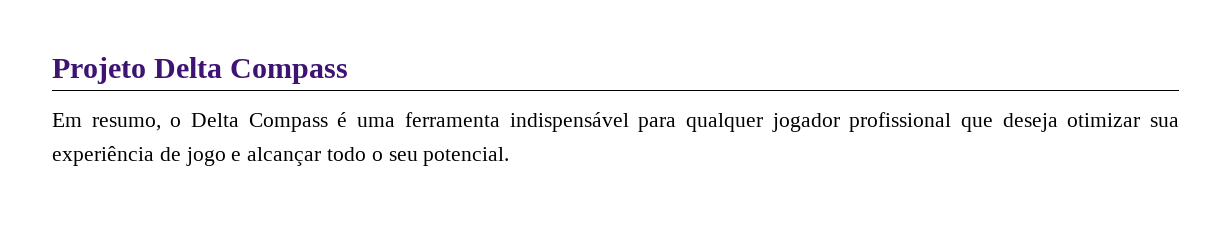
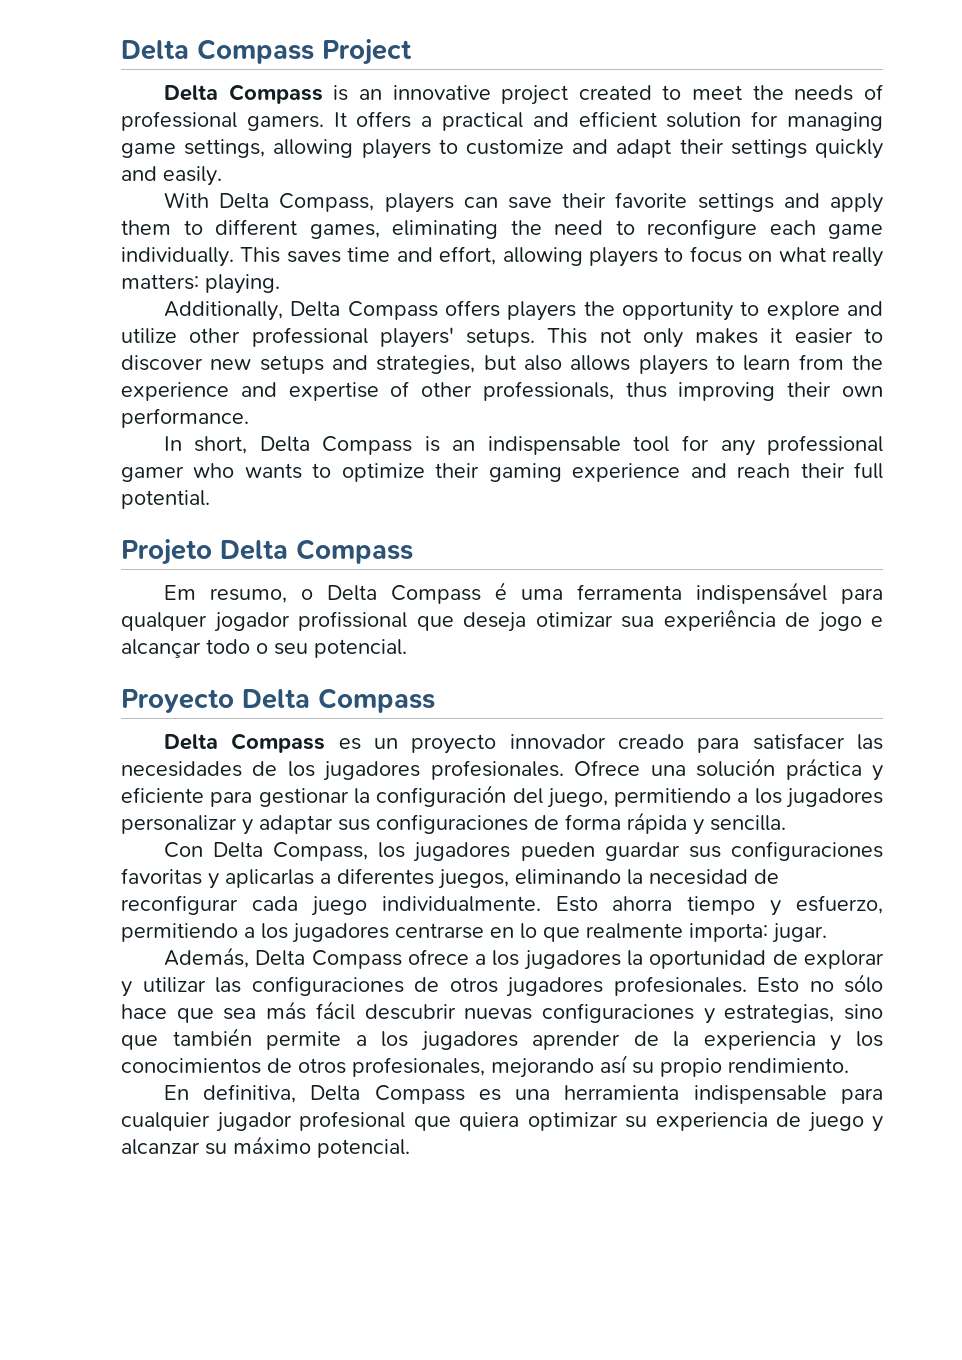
(52, 70) none -> [121,39,412,65] [163,84,883,105] [121,111,883,131] [121,139,883,159] [121,166,222,186] [163,192,883,213] [121,219,883,239] [121,246,883,267] [121,274,280,294] [163,300,883,321] [121,327,883,348] [121,354,884,375] [121,381,884,401] [121,408,249,428] [163,435,883,456] [121,462,884,482] [121,490,210,509] Delta Compass Project // Delta Compass is an innovative project created to meet the needs of professional gamers. It offers a practical and efficient solution for managing game settings, allowing players to customize and adapt their settings quickly and easily. // With Delta Compass, players can save their favorite settings and apply them to different games, eliminating the need to reconfigure each game individually. This saves time and effort, allowing players to focus on what really matters: playing. // Additionally, Delta Compass offers players the opportunity to explore and utilize other professional players' setups. This not only makes it easier to discover new setups and strategies, but also allows players to learn from the experience and expertise of other professionals, thus improving their own performance. // In short, Delta Compass is an indispensable tool for any professional gamer who wants to optimize their gaming experience and reach their full potential. //
(510, 156) none -> [121,688,435,713] [163,733,883,754] [121,758,884,781] [121,785,883,808] [121,812,786,835] [163,841,883,862] [121,868,779,889] [121,895,883,916] [121,923,827,943] [163,947,885,970] [121,974,883,997] [121,1001,884,1024] [121,1028,883,1051] [121,1055,849,1078] [163,1084,883,1104] [121,1111,883,1132] [121,1136,410,1158] // Proyecto Delta Compass // Delta Compass es un proyecto innovador creado para satisfacer las necesidades de los jugadores profesionales. Ofrece una solución práctica y eficiente para gestionar la configuración del juego, permitiendo a los jugadores personalizar y adaptar sus configuraciones de forma rápida y sencilla. // Con Delta Compass, los jugadores pueden guardar sus configuraciones favoritas y aplicarlas a diferentes juegos, eliminando la necesidad de reconfigurar cada juego individualmente. Esto ahorra tiempo y esfuerzo, permitiendo a los jugadores centrarse en lo que realmente importa: jugar. // Además, Delta Compass ofrece a los jugadores la oportunidad de explorar y utilizar las configuraciones de otros jugadores profesionales. Esto no sólo hace que sea más fácil descubrir nuevas configuraciones y estrategias, sino que también permite a los jugadores aprender de la experiencia y los conocimientos de otros profesionales, mejorando así su propio rendimiento. // En definitiva, Delta Compass es una herramienta indispensable para cualquier jugador profesional que quiera optimizar su experiencia de juego y alcanzar su máximo potencial.

